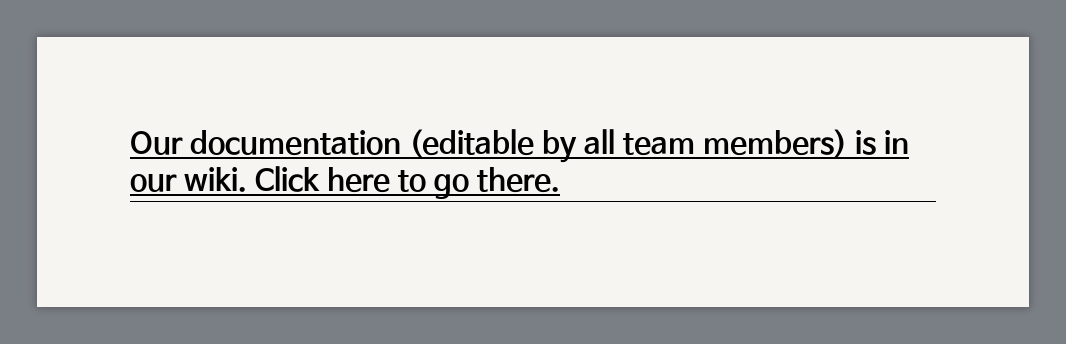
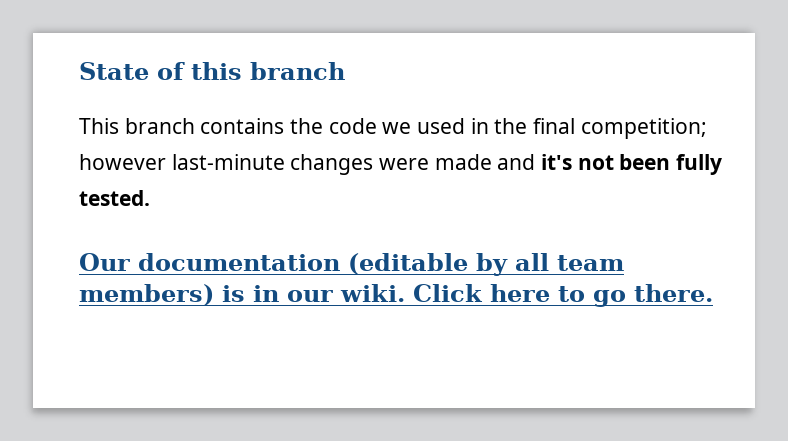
(130, 143) none -> [79,62,345,80] [79,118,707,139] [79,154,723,175] [79,190,150,206] State of this branch // This branch contains the code we used in the final competition; however last-minute changes were made and it's not been fully tested. //

